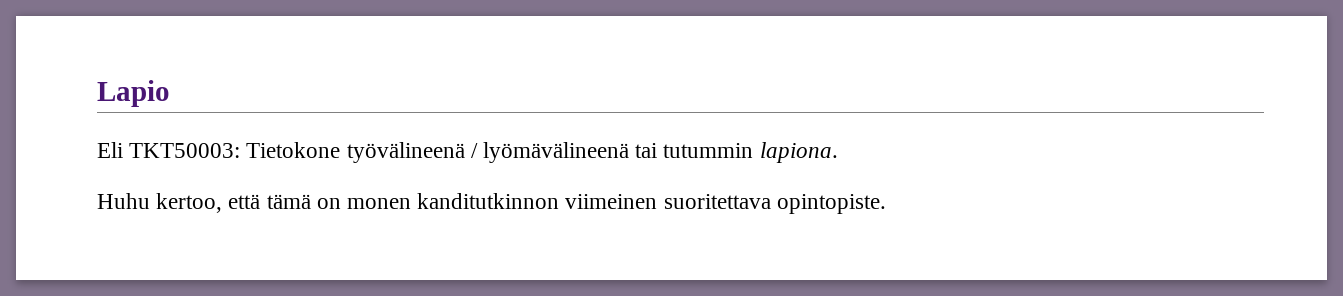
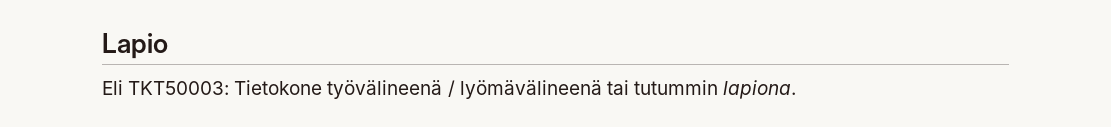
[97,193,886,214] // Huhu kertoo, että tämä on monen kanditutkinnon viimeinen suoritettava opintopiste. -> (797, 89) none

